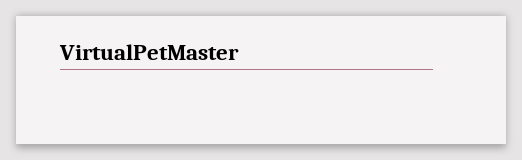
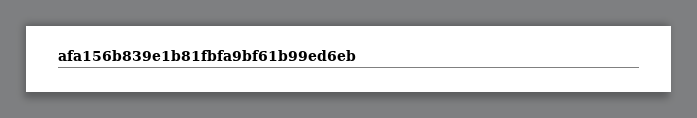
[59,44,239,60] VirtualPetMaster -> [58,50,356,61] afa156b839e1b81fbfa9bf61b99ed6eb

